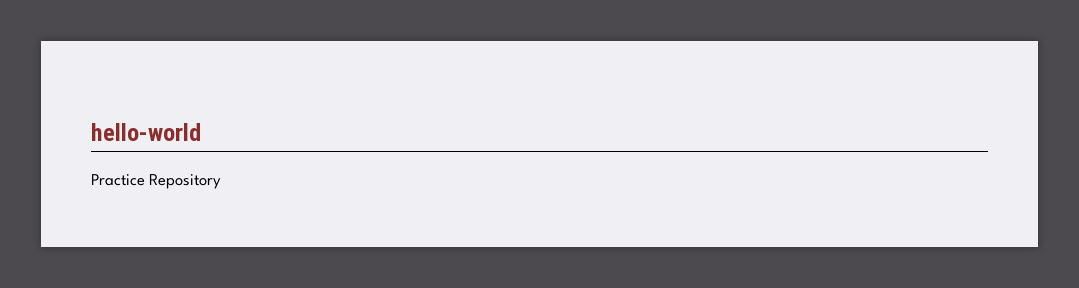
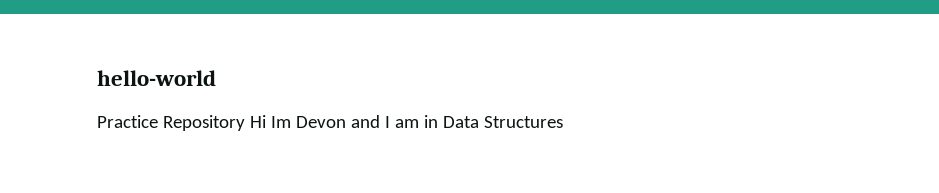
(222, 181) none -> [249,115,563,128] Hi Im Devon and I am in Data Structures

